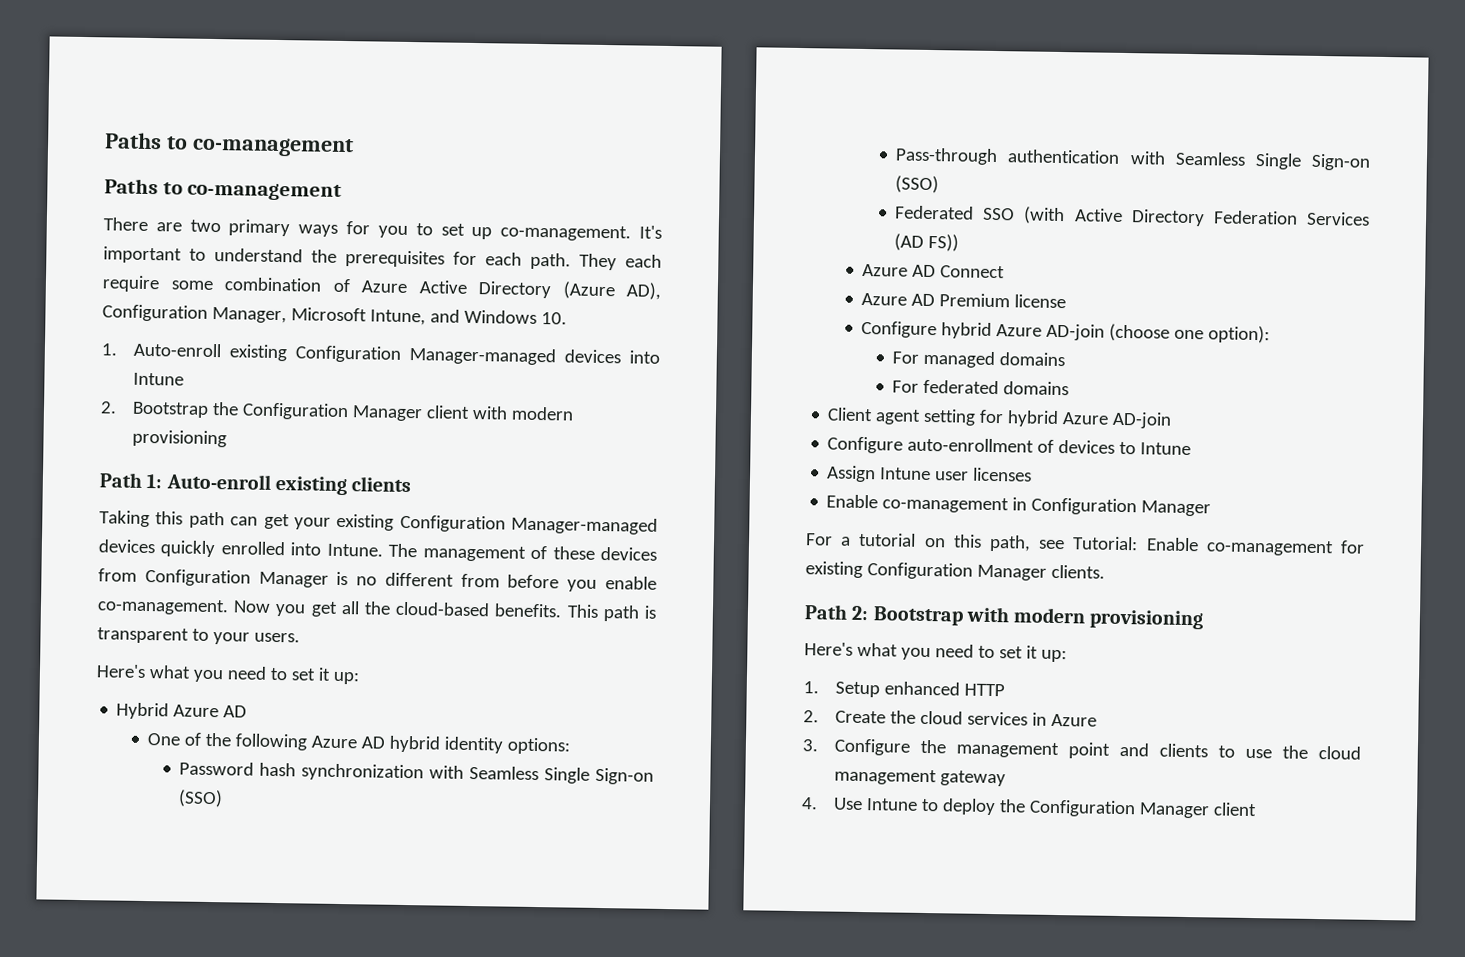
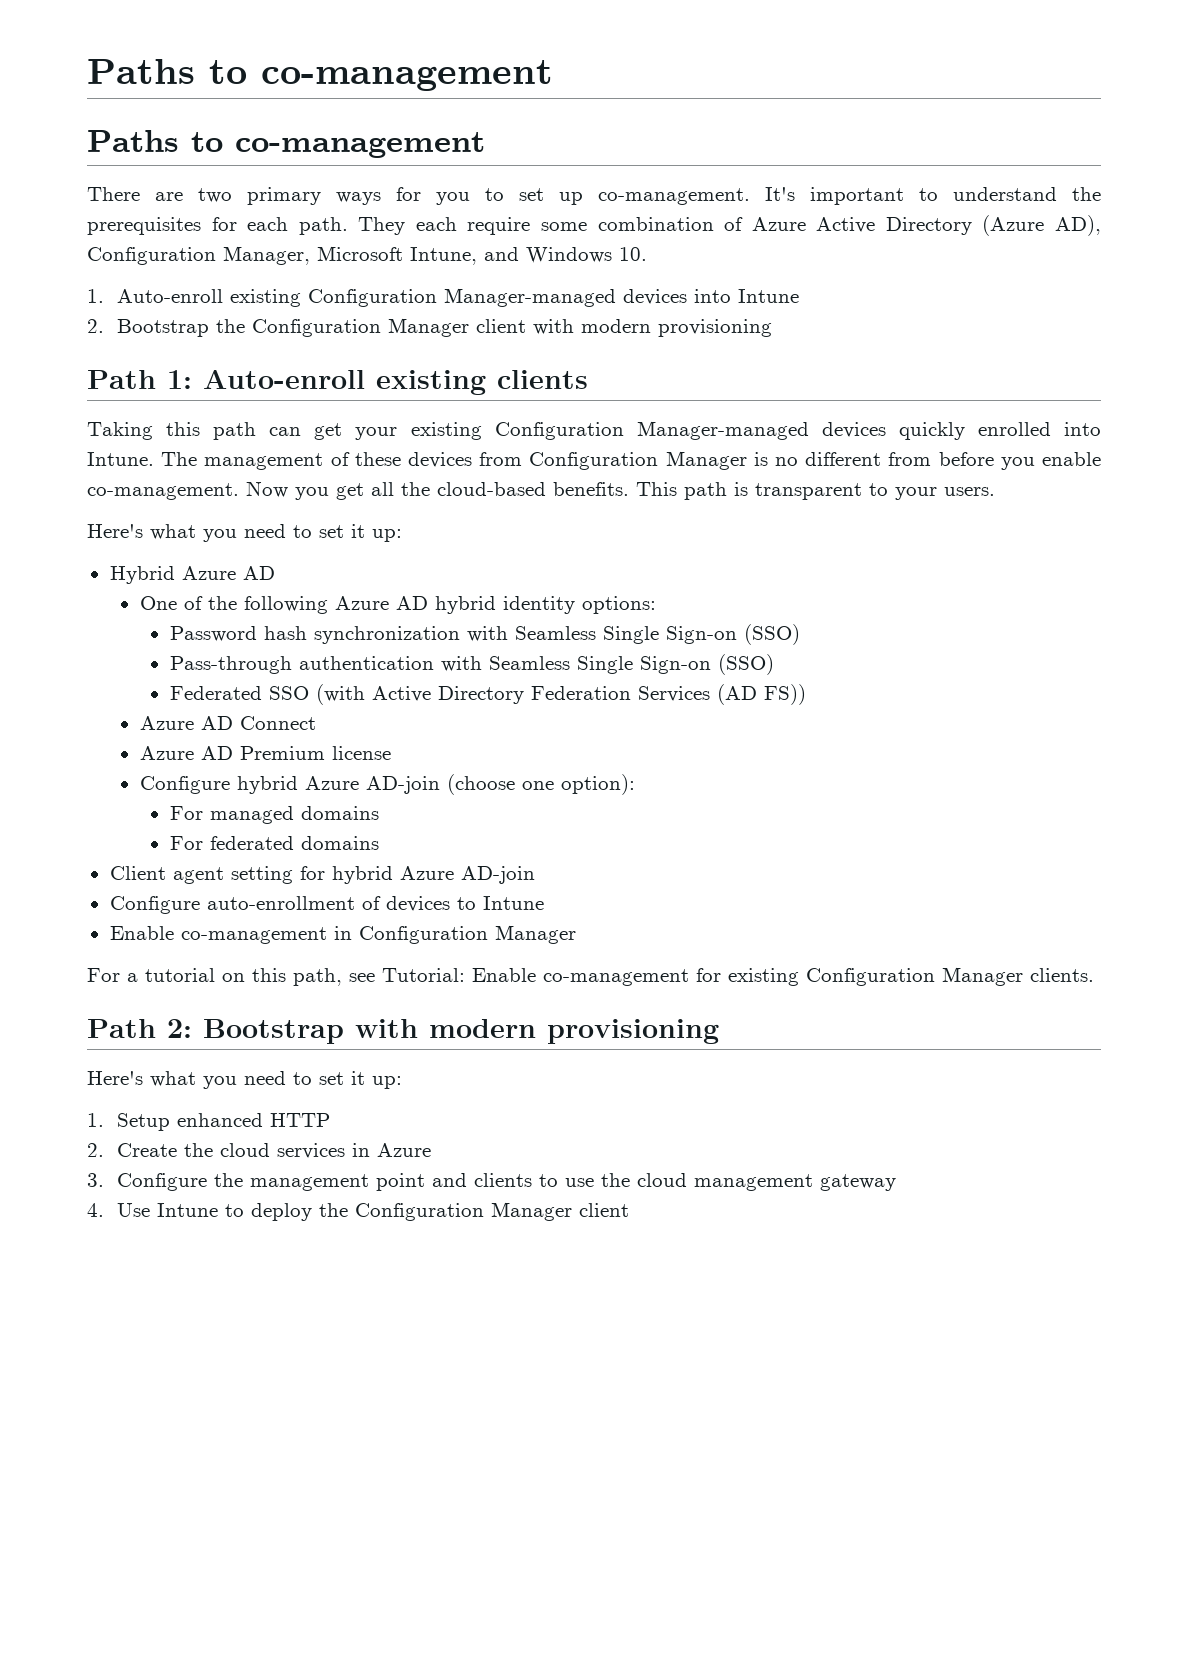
[826,465,1033,483] // Assign Intune user licenses -> (544, 903) none

